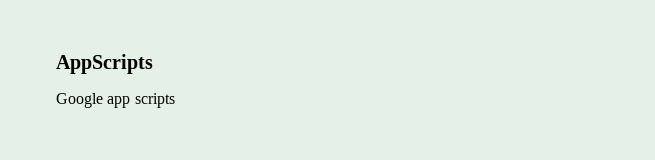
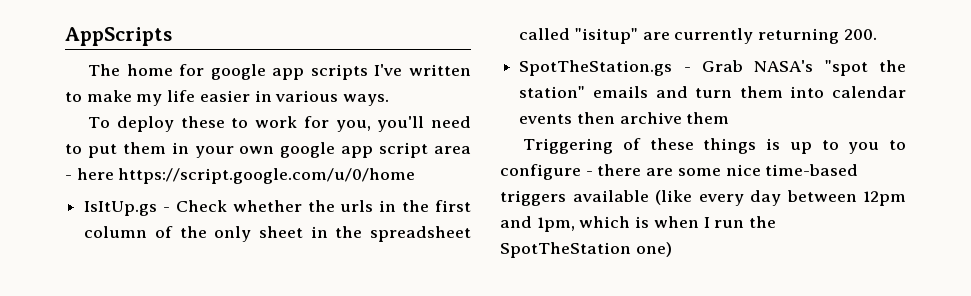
[56,93,175,108] Google app scripts -> [88,64,471,80] [65,90,390,106] [88,116,471,132] [65,142,471,158] [65,168,416,184] [84,200,471,216] [84,226,472,242] [519,28,877,44] [519,60,906,76] [519,86,906,98] [519,112,730,124] [523,138,906,154] [500,164,859,180] [500,190,906,206] [500,216,777,232] [500,242,672,258] The home for google app scripts I've written to make my life easier in various ways. // To deploy these to work for you, you'll need to put them in your own google app script area - here https://script.google.com/u/0/home // IsItUp.gs - Check whether the urls in the first column of the only sheet in the spreadsheet called "isitup" are currently returning 200. // SpotTheStation.gs - Grab NASA's "spot the station" emails and turn them into calendar events then archive them // Triggering of these things is up to you to configure - there are some nice time-based triggers available (like every day between 12pm and 1pm, which is when I run the SpotTheStation one)

